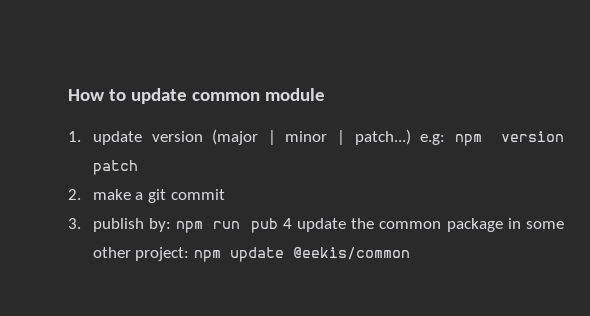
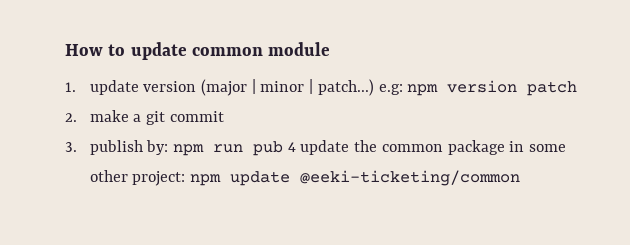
[293,247,411,260] @eekis/common -> [299,170,520,186] @eeki-ticketing/common

